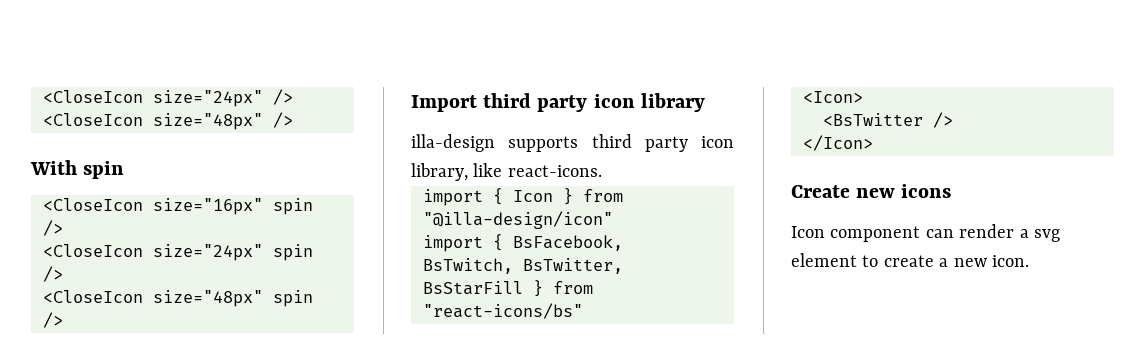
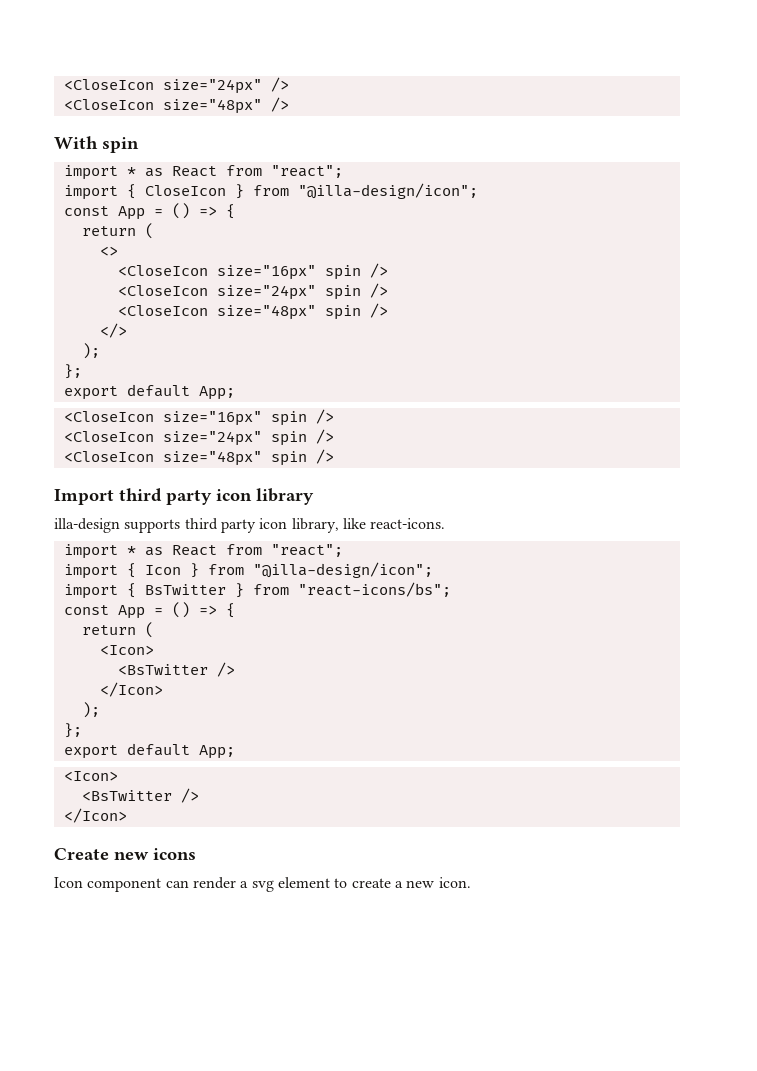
(125, 170) none -> [63,165,343,180] [63,183,478,200] [63,203,235,220] [81,223,154,239] [99,246,118,256] [117,263,388,280] [117,283,388,300] [117,303,388,320] [99,323,127,338] [81,343,100,359] [63,364,82,379] [63,384,235,400] // import * as React from "react"; // import { CloseIcon } from "@illa-design/icon"; // const App = () => { // return ( // <> // <CloseIcon size="16px" spin /> // <CloseIcon size="24px" spin /> // <CloseIcon size="48px" spin /> // </> // ); // }; // export default App;
(602, 171) none -> [63,544,343,559] // import * as React from "react";
[423,211,613,229] [423,234,623,252] [423,258,623,274] [423,280,593,297] [423,303,583,319] "@illa-design/icon" // import { BsFacebook, BsTwitch, BsTwitter, BsStarFill } from "react-icons/bs" -> [252,562,433,578] [63,582,451,599] [63,602,235,619] [81,622,154,638] [99,645,154,655] [117,662,235,677] [99,682,163,697] [81,702,100,718] [63,723,82,738] [63,743,235,759] "@illa-design/icon"; // import { BsTwitter } from "react-icons/bs"; // const App = () => { // return ( // <Icon> // <BsTwitter /> // </Icon> // ); // }; // export default App;

